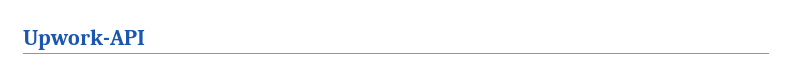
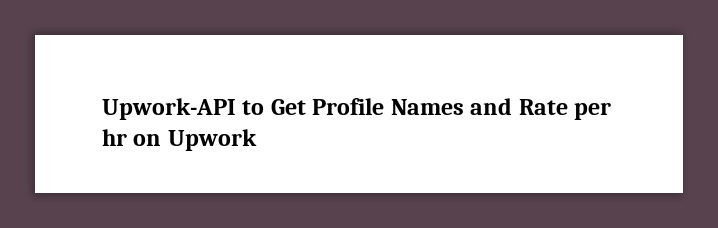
(145, 39) none -> [242,98,612,120] [102,129,257,151] to Get Profile Names and Rate per hr on Upwork

